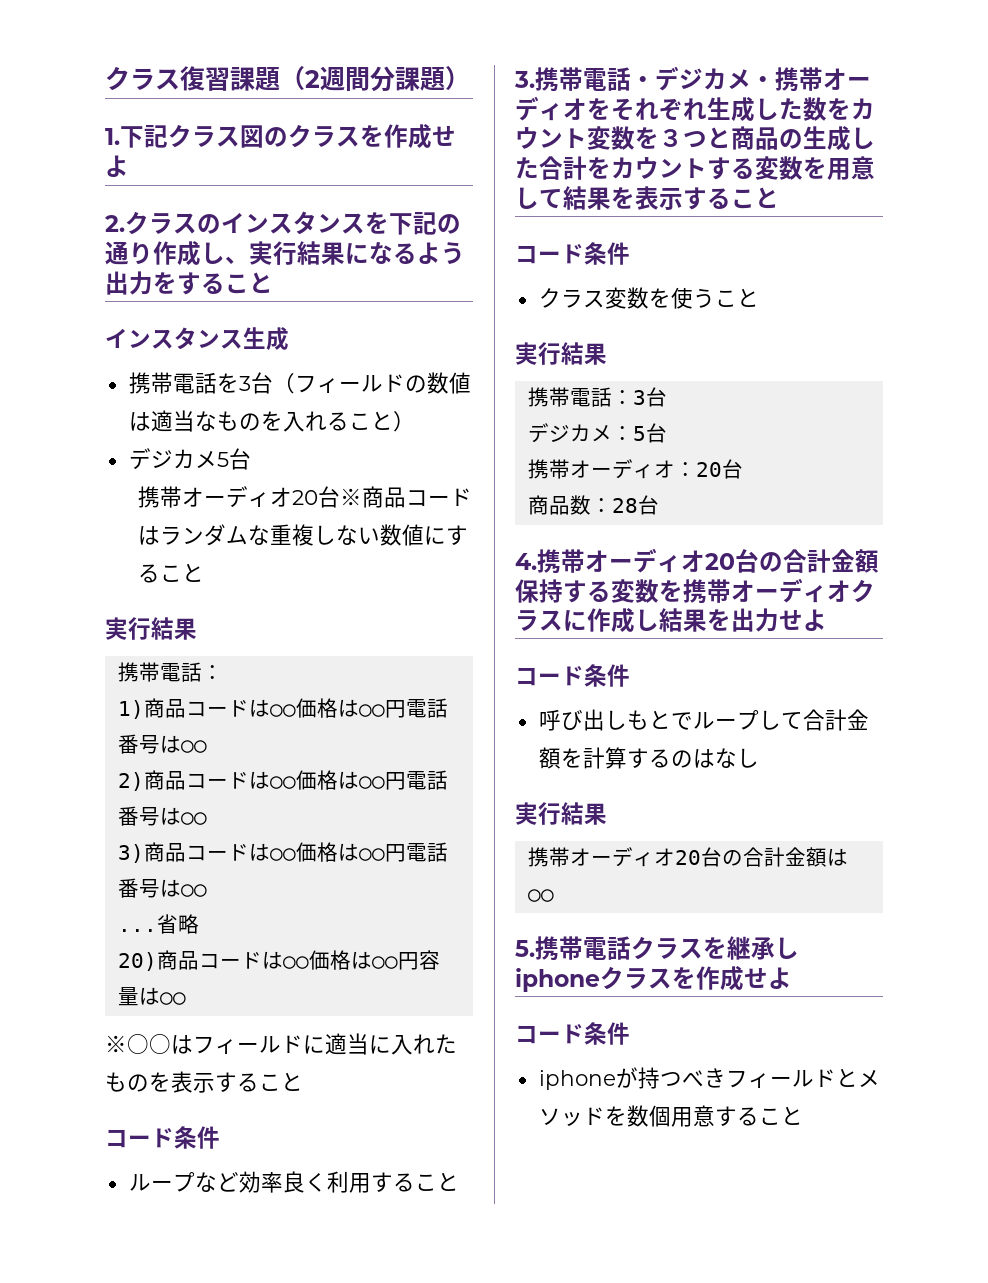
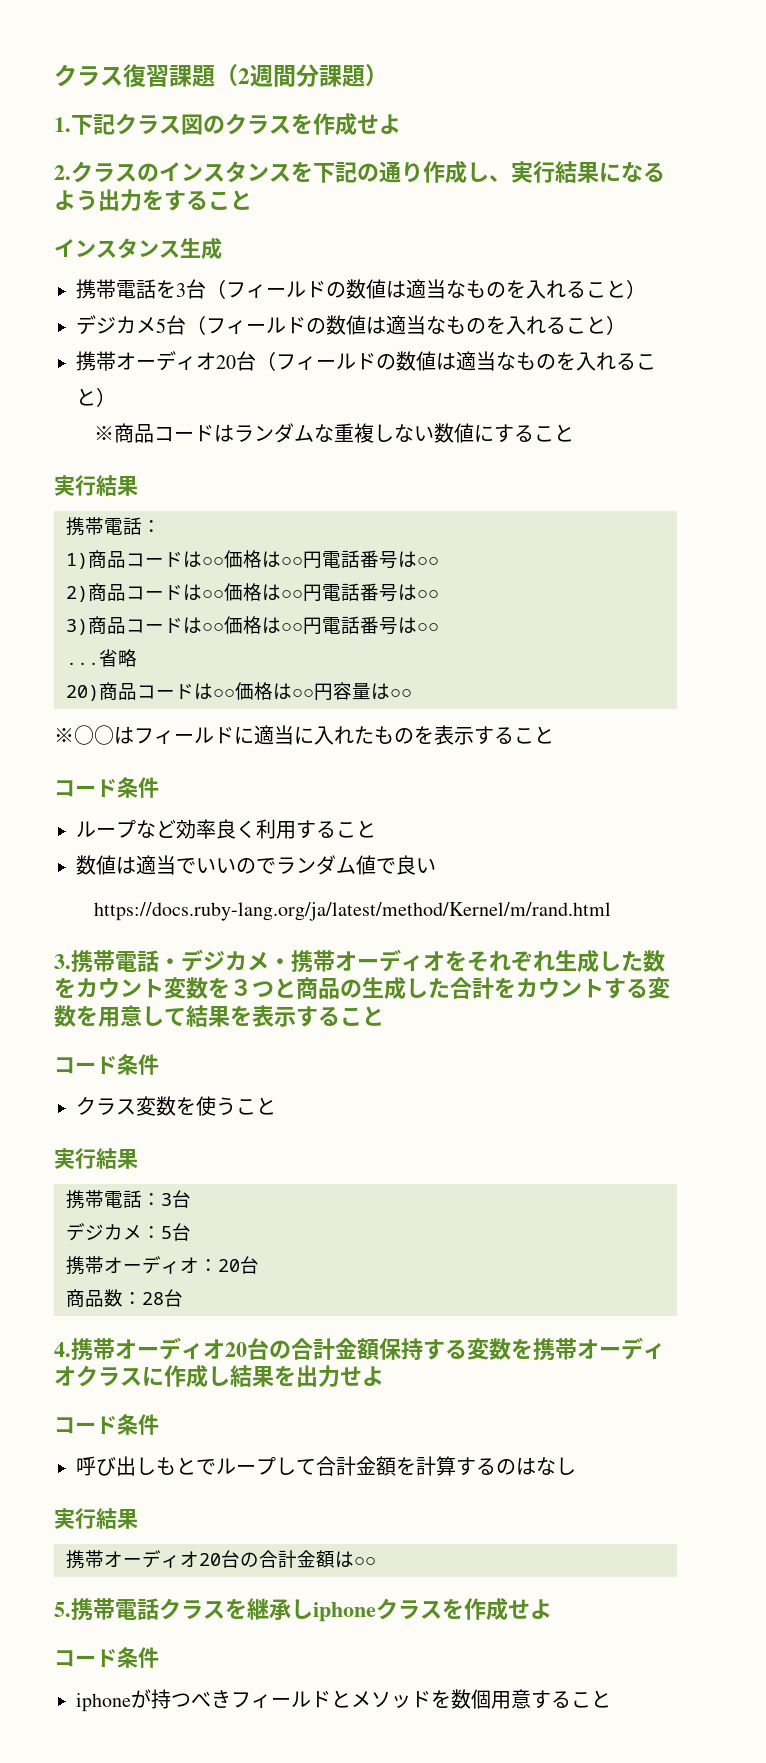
[137,486,340,508] // 携帯オーディオ20台 -> [186,315,626,335] [76,351,656,371] [76,387,116,407] （フィールドの数値は適当なものを入れること） // 携帯オーディオ20台（フィールドの数値は適当なものを入れること） //
(459, 1181) none -> [76,855,436,875] [93,902,611,921] // 数値は適当でいいのでランダム値で良い // https://docs.ruby-lang.org/ja/latest/method/Kernel/m/rand.html

